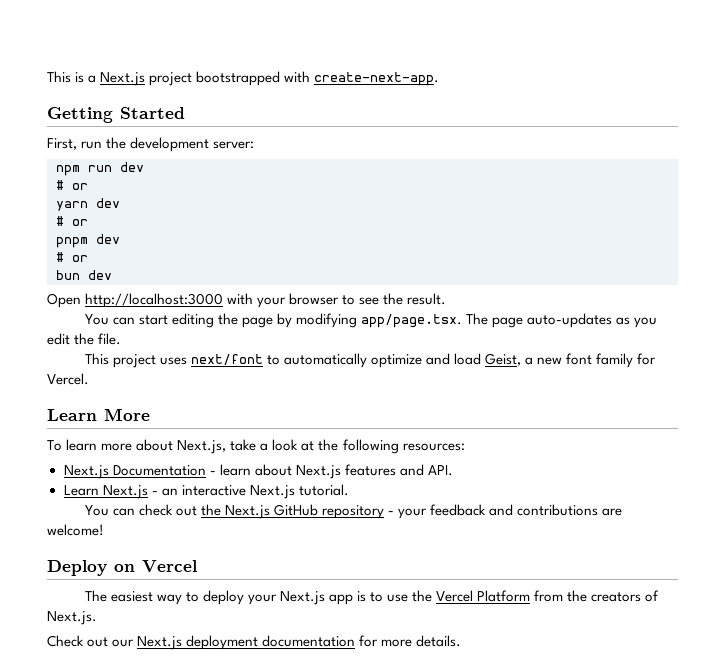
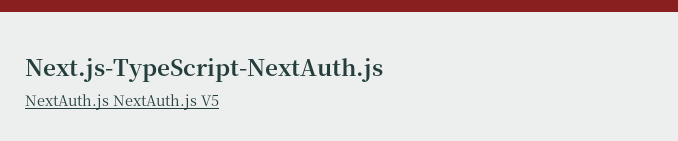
[47,71,440,86] [47,107,185,123] [47,137,255,152] [56,162,144,176] [56,180,88,190] [56,198,120,211] [56,216,88,226] [56,234,120,248] [56,252,88,262] [56,270,112,280] [47,293,447,308] [84,313,658,328] [47,333,122,345] [84,353,657,368] [47,373,89,385] [47,408,150,421] [47,439,465,454] [63,464,453,479] [63,484,349,499] [84,504,623,519] [47,524,104,536] [47,560,197,576] [84,590,660,605] [47,611,97,625] [47,635,462,650] This is a Next.js project bootstrapped with create-next-app. // Getting Started // First, run the development server: // npm run dev // # or // yarn dev // # or // pnpm dev // # or // bun dev // Open http://localhost:3000 with your browser to see the result. // You can start editing the page by modifying app/page.tsx. The page auto-updates as you edit the file. // This project uses next/font to automatically optimize and load Geist, a new font family for Vercel. // Learn More // To learn more about Next.js, take a look at the following resources: // Next.js Documentation - learn about Next.js features and API. // Learn Next.js - an interactive Next.js tutorial. // You can check out the Next.js GitHub repository - your feedback and contributions are welcome! // Deploy on Vercel // The easiest way to deploy your Next.js app is to use the Vercel Platform from the creators of Next.js. // Check out our Next.js deployment documentation for more details. -> [25,58,383,82] [25,94,219,110] Next.js-TypeScript-NextAuth.js // NextAuth.js NextAuth.js V5

